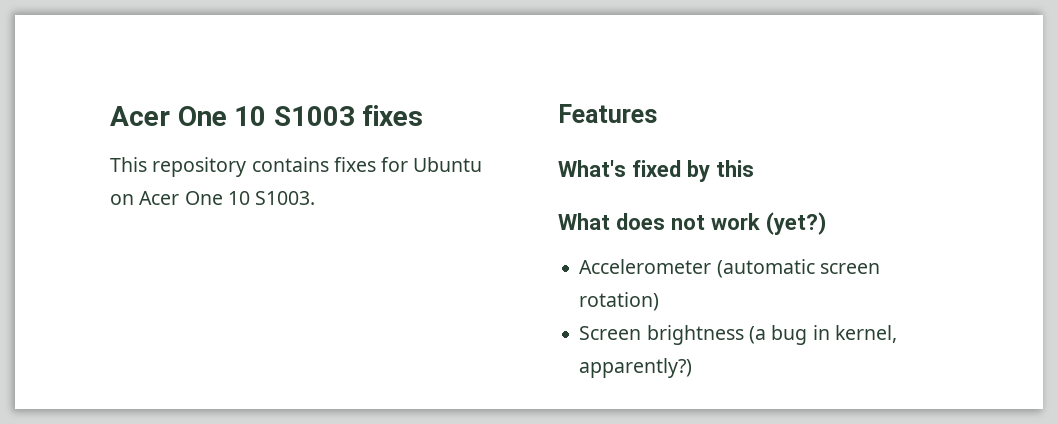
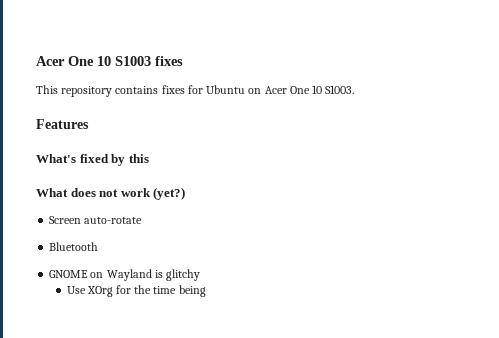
[579,259,880,278] [579,292,660,311] [579,325,897,345] [579,358,693,378] Accelerometer (automatic screen rotation) // Screen brightness (a bug in kernel, apparently?) -> [49,216,143,224] [49,242,99,251] [49,269,201,281] [66,285,206,297] Screen auto-rotate // Bluetooth // GNOME on Wayland is glitchy // Use XOrg for the time being

